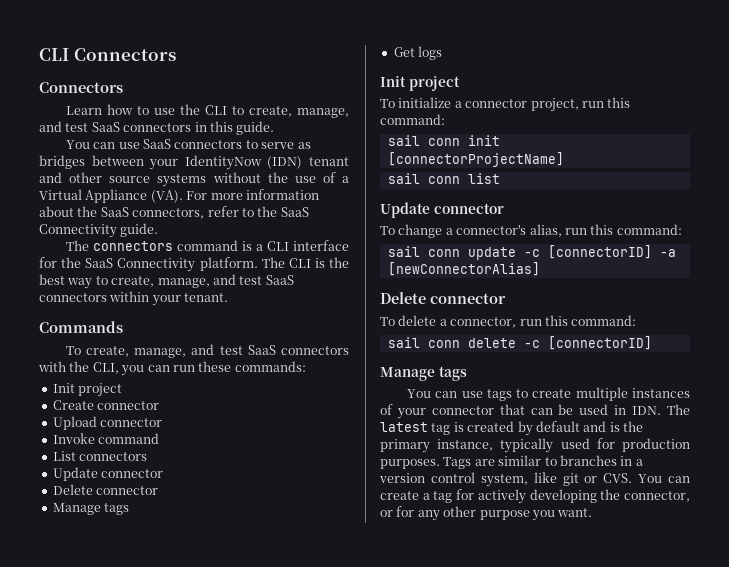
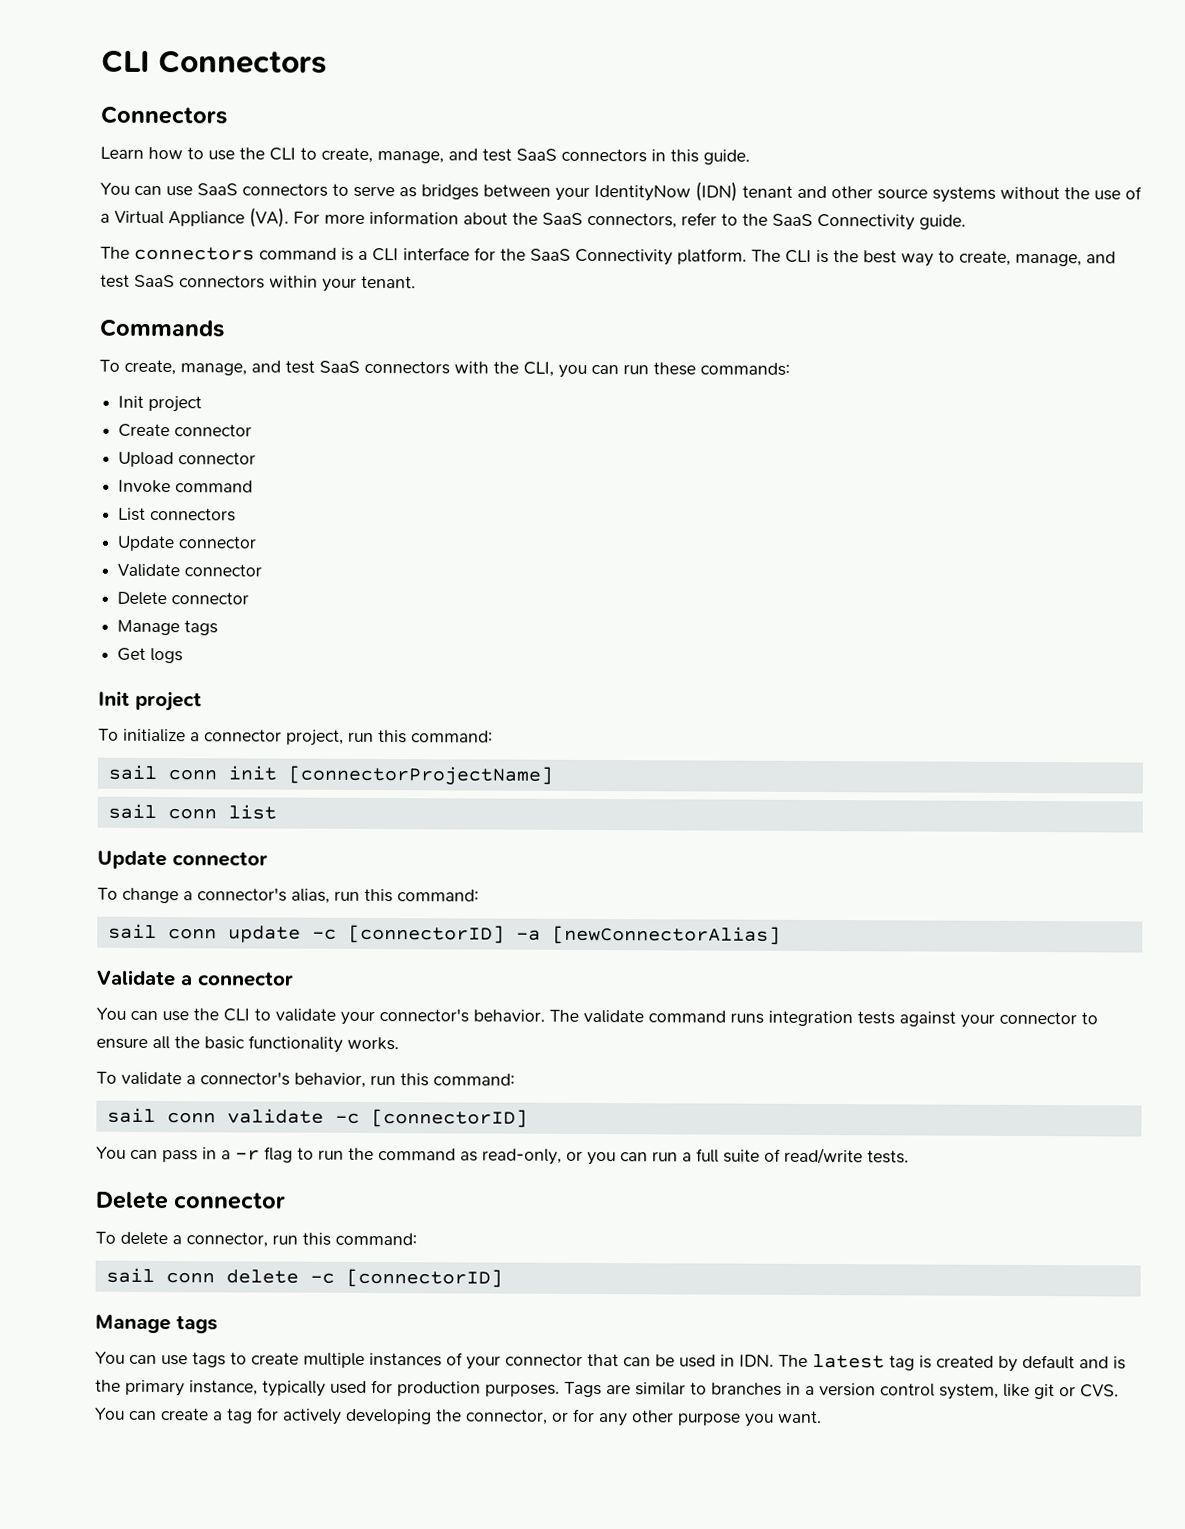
(164, 473) none -> [117,563,263,578] // Validate connector
(540, 269) none -> [96,969,294,987] [96,1007,1098,1028] [96,1035,399,1053] [96,1071,515,1088] [106,1107,528,1128] [96,1146,909,1166] // Validate a connector // You can use the CLI to validate your connector's behavior. The validate command runs integration tests against your connector to ensure all the basic functionality works. // To validate a connector's behavior, run this command: // sail conn validate -c [connectorID] // You can pass in a -r flag to run the command as read-only, or you can run a full suite of read/write tests.

